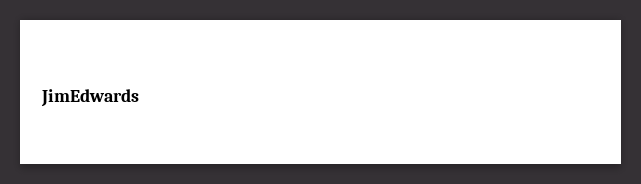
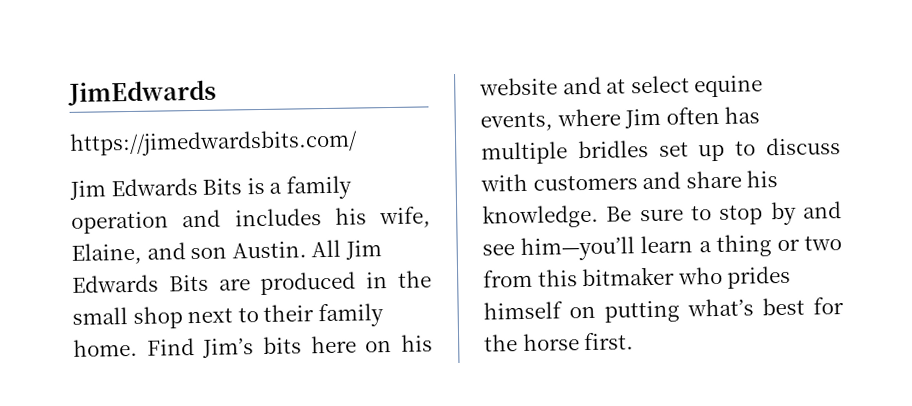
(139, 98) none -> [69,129,358,157] [69,175,352,200] [71,206,431,234] [71,239,382,265] [72,270,433,296] [72,303,384,329] [73,334,434,358] [479,75,764,98] [480,106,761,132] [481,137,841,165] [480,170,779,192] [482,201,842,229] [482,234,842,262] [483,265,792,289] [483,297,844,323] [484,332,635,352] // https://jimedwardsbits.com/ // Jim Edwards Bits is a family operation and includes his wife, Elaine, and son Austin. All Jim Edwards Bits are produced in the small shop next to their family home. Find Jim’s bits here on his website and at select equine events, where Jim often has multiple bridles set up to discuss with customers and share his knowledge. Be sure to stop by and see him—you’ll learn a thing or two from this bitmaker who prides himself on putting what’s best for the horse first.

